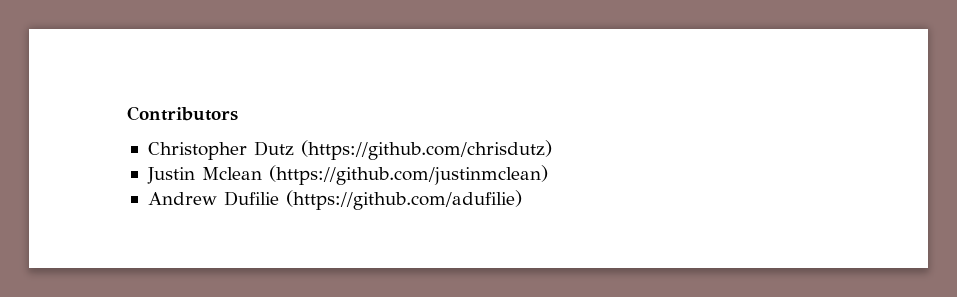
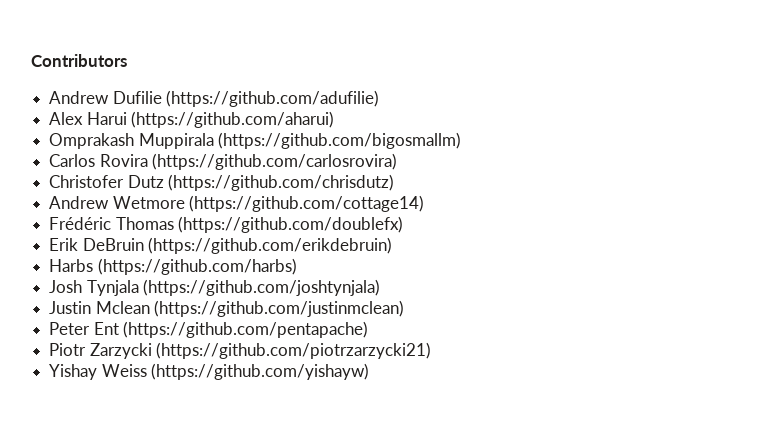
[147,140,552,160] [146,165,548,185] [147,190,522,210] Christopher Dutz (https://github.com/chrisdutz) // Justin Mclean (https://github.com/justinmclean) // Andrew Dufilie (https://github.com/adufilie) -> [49,90,380,107] [49,111,335,128] [49,132,462,149] [49,153,398,170] [49,174,395,191] [49,195,425,212] [49,216,404,233] [49,237,393,254] [49,258,297,275] [49,279,381,296] [49,300,405,317] [49,321,369,338] [49,342,432,359] [49,363,370,380] Andrew Dufilie (https://github.com/adufilie) // Alex Harui (https://github.com/aharui) // Omprakash Muppirala (https://github.com/bigosmallm) // Carlos Rovira (https://github.com/carlosrovira) // Christofer Dutz (https://github.com/chrisdutz) // Andrew Wetmore (https://github.com/cottage14) // Frédéric Thomas (https://github.com/doublefx) // Erik DeBruin (https://github.com/erikdebruin) // Harbs (https://github.com/harbs) // Josh Tynjala (https://github.com/joshtynjala) // Justin Mclean (https://github.com/justinmclean) // Peter Ent (https://github.com/pentapache) // Piotr Zarzycki (https://github.com/piotrzarzycki21) // Yishay Weiss (https://github.com/yishayw)

